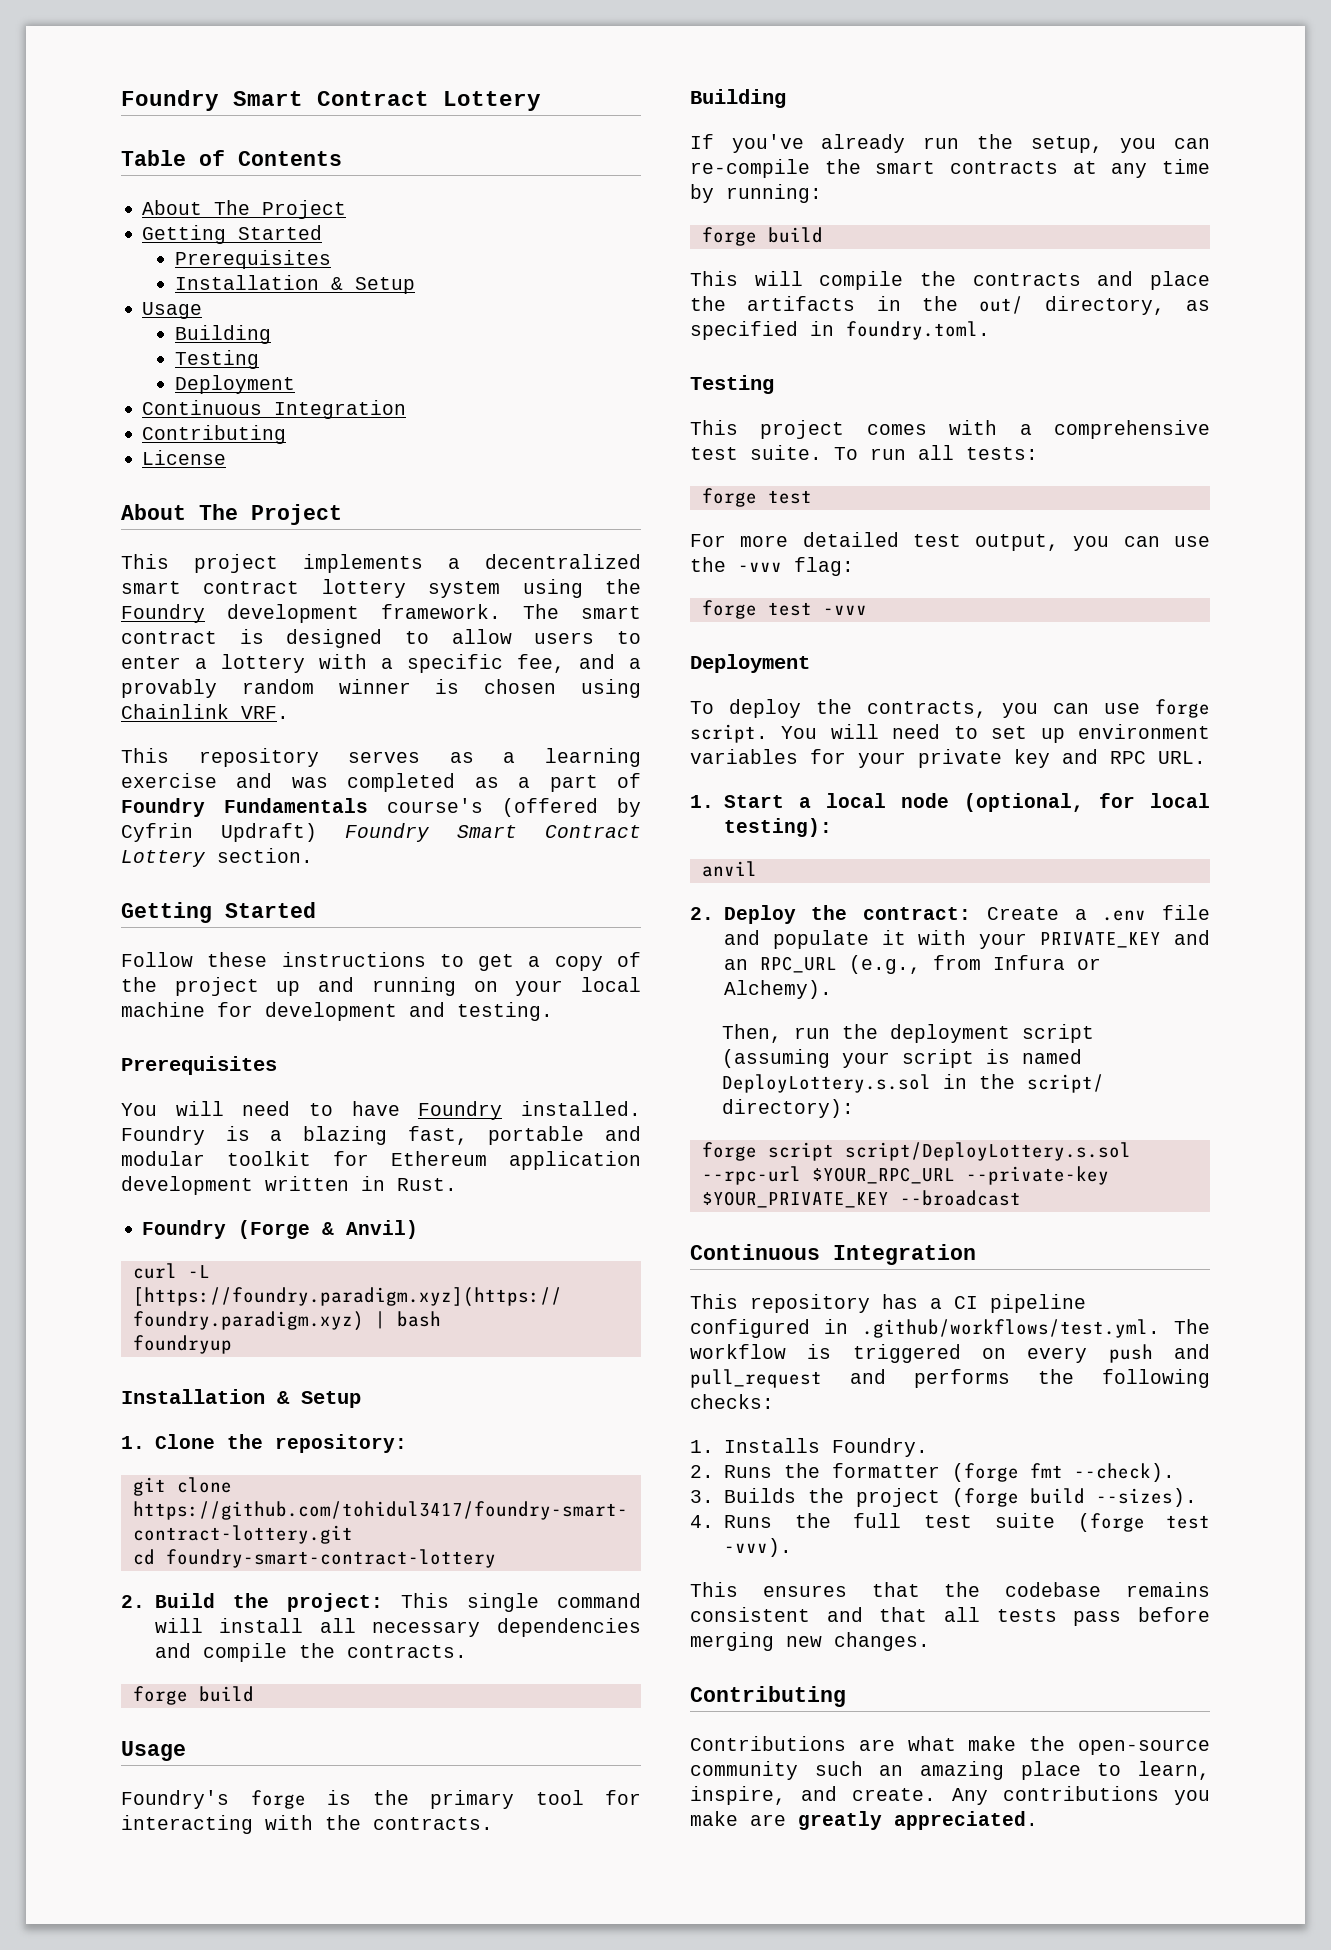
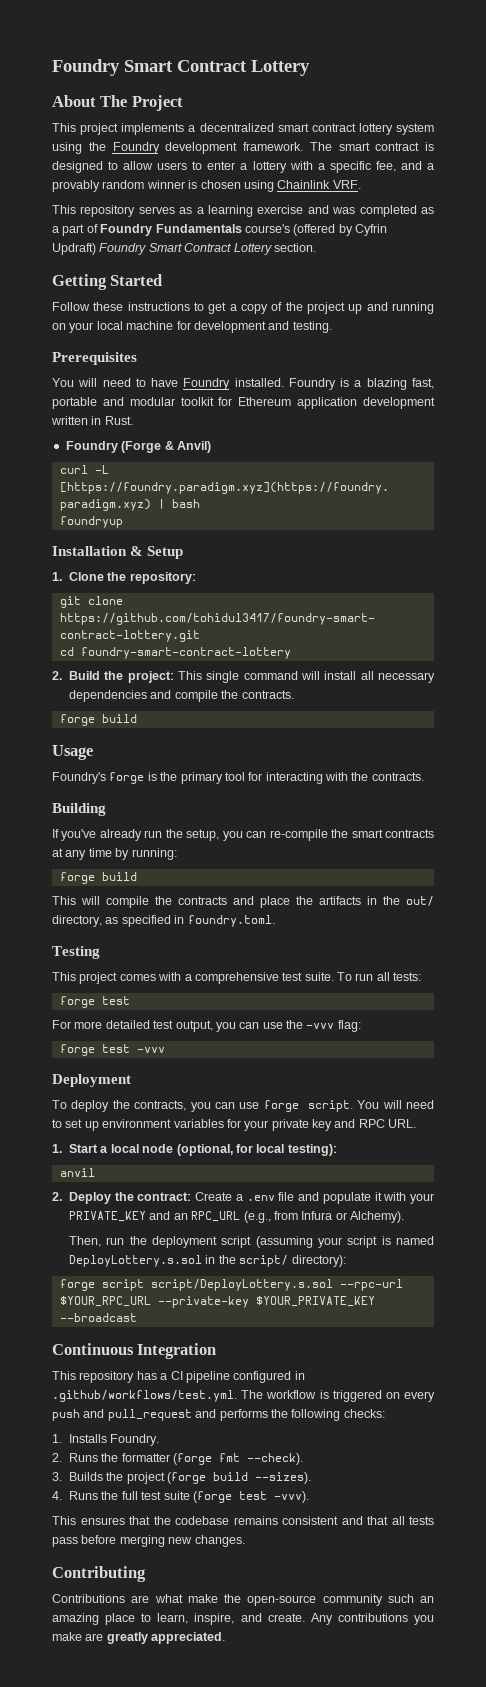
[121,90,541,111] [121,150,342,166] [142,200,347,219] [142,225,323,244] [174,250,331,269] [174,275,415,294] [142,302,203,319] [174,325,271,344] [174,350,259,369] [174,375,295,394] [142,400,407,419] [142,425,287,444] [142,450,227,465] Foundry Smart Contract Lottery // Table of Contents // About The Project // Getting Started // Prerequisites // Installation & Setup // Usage // Building // Testing // Deployment // Continuous Integration // Contributing // License -> [52,59,310,76] Foundry Smart Contract Lottery

